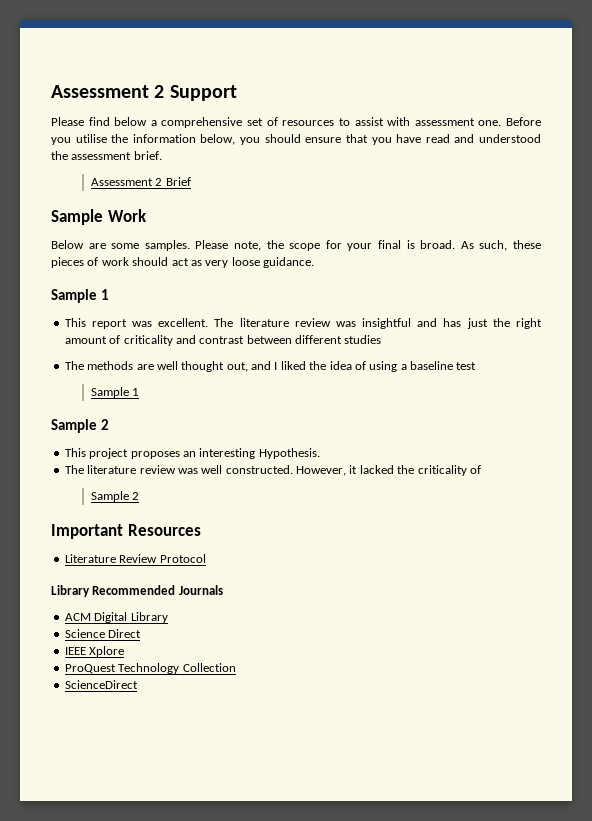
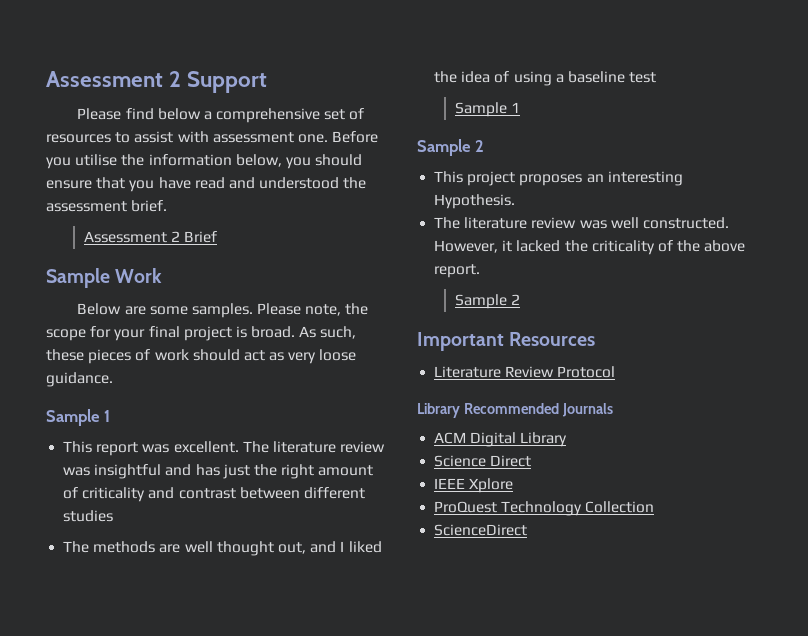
(402, 244) none -> [183,326,232,341] project
(481, 469) none -> [677,240,746,252] [434,264,481,278] the above report.

